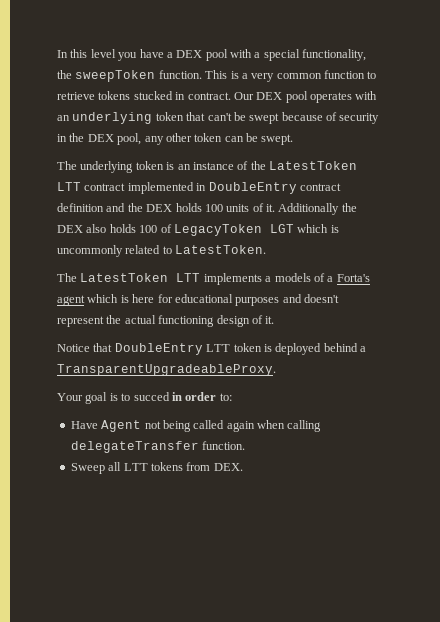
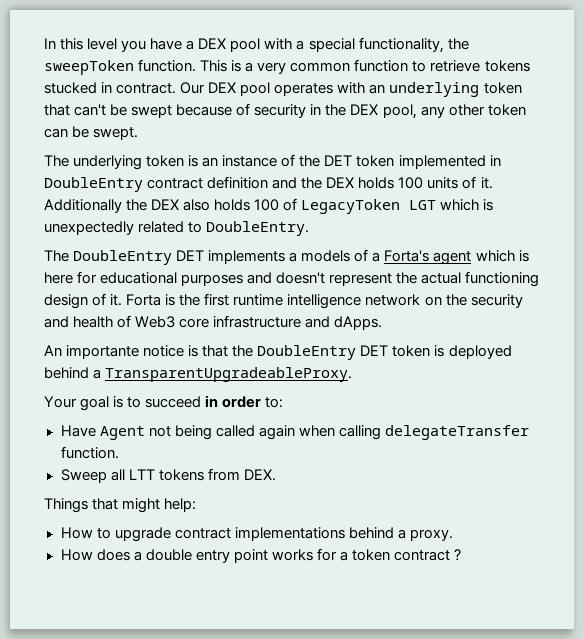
[269,161,357,170] [57,182,126,191] LatestToken LTT contract -> [324,155,395,167] DET token
[57,245,123,257] uncommonly -> [44,221,134,235] unexpectedly
[175,245,267,254] [57,273,201,282] LatestToken. // The LatestToken LTT -> [206,221,310,236] [44,250,205,265] DoubleEntry. // The DoubleEntry DET
[57,343,231,355] // Notice that DoubleEntry LTT -> [126,293,523,309] [44,315,383,330] [44,345,389,360] Forta is the first runtime intelligence network on the security and health of Web3 core infrastructure and dApps. // An importante notice is that the DoubleEntry DET
[133,392,170,401] succed -> [145,396,202,408] succeed
(243, 467) none -> [44,498,197,513] [60,527,453,542] [60,548,462,563] // Things that might help: // How to upgrade contract implementations behind a proxy. // How does a double entry point works for a token contract ?

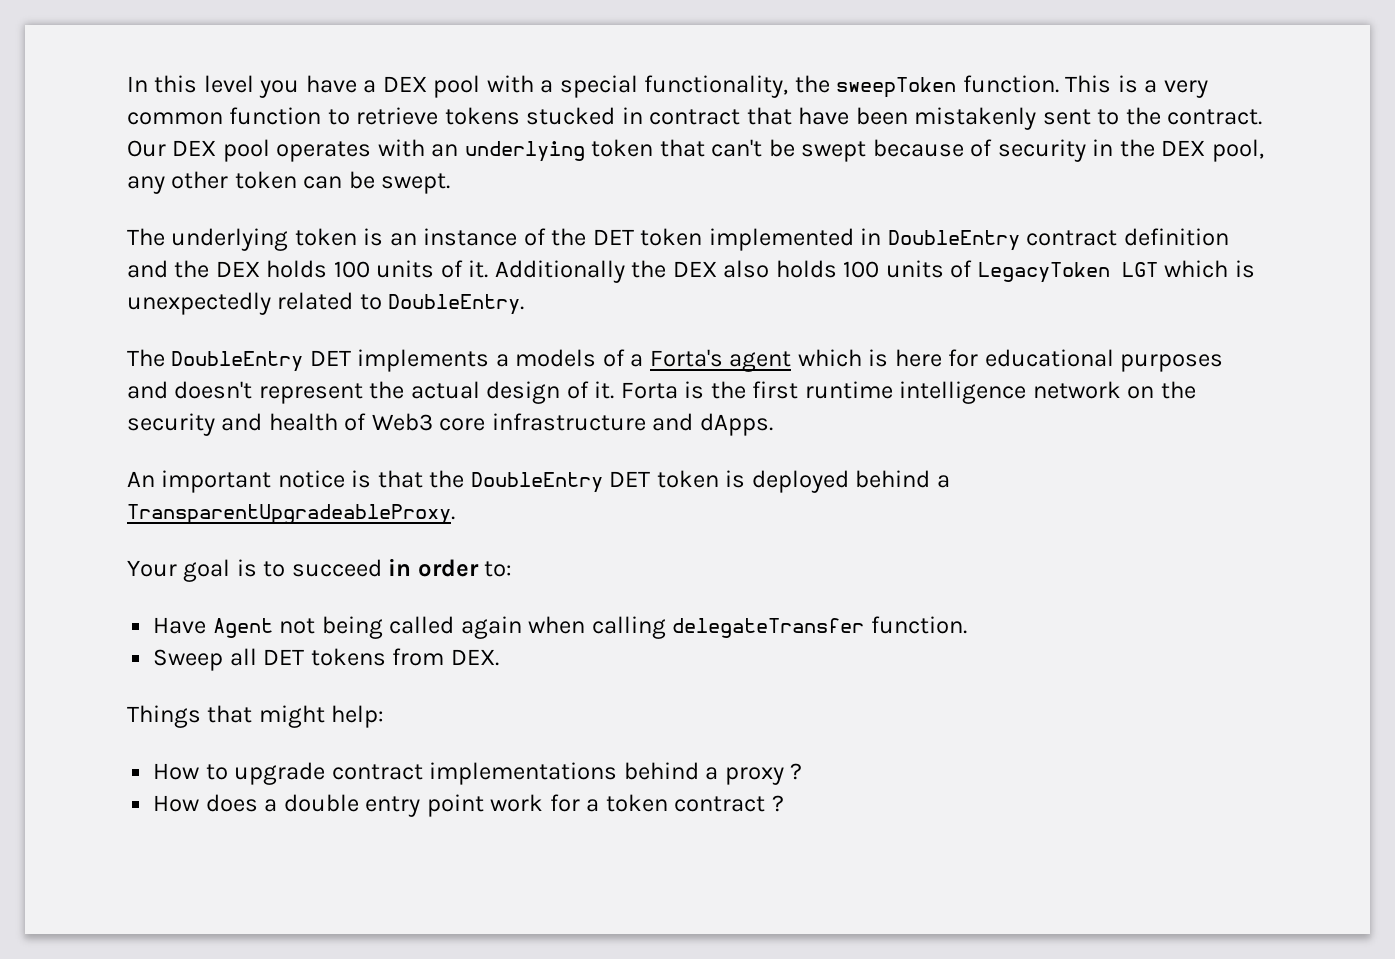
(113, 87) none -> [649,107,1161,130] contract that have been mistakenly sent to the
(280, 205) none -> [885,260,944,278] units
[465,271,540,287] functioning -> (480, 390) none
[66,345,140,359] importante -> [161,470,272,493] important
[128,469,155,480] LTT -> [263,649,305,665] DET
[409,529,453,541] proxy. -> [724,763,803,785] proxy ?
[271,549,313,561] works -> [490,794,544,812] work

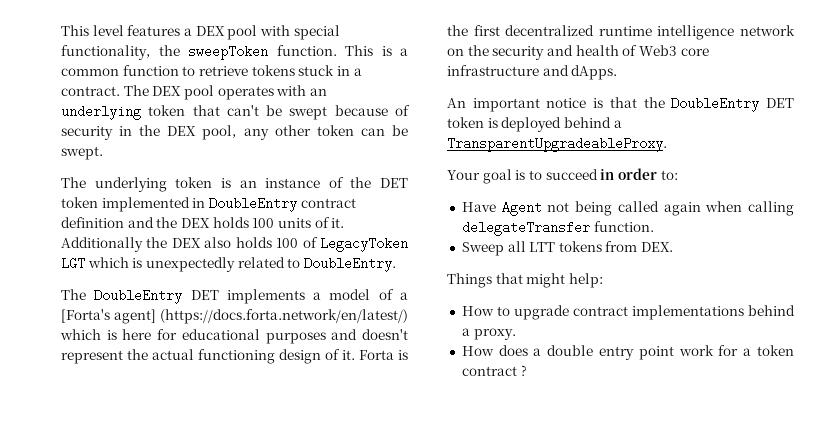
[127,75,357,98] In this level you have -> [61,25,181,36] This level features
[540,80,554,93] a -> (290, 30) none
[1163,80,1208,98] very -> (408, 52) none
[526,107,1263,130] [127,140,166,157] stucked in contract that have been mistakenly sent to the contract. Our -> [298,65,362,76] [61,85,149,96] stuck in a contract. The
[885,260,944,278] units -> (299, 243) none
[515,349,597,367] models -> [329,289,371,300] model
[649,349,792,372] Forta's agent -> [61,309,408,324] [Forta's agent] (https://docs.forta.network/en/latest/)
(480, 390) none -> [198,349,275,364] functioning
(799, 390) none -> [505,25,595,36] decentralized
[263,649,305,665] DET -> [529,242,556,252] LTT
[724,763,803,785] proxy ? -> [473,328,516,340] proxy.

